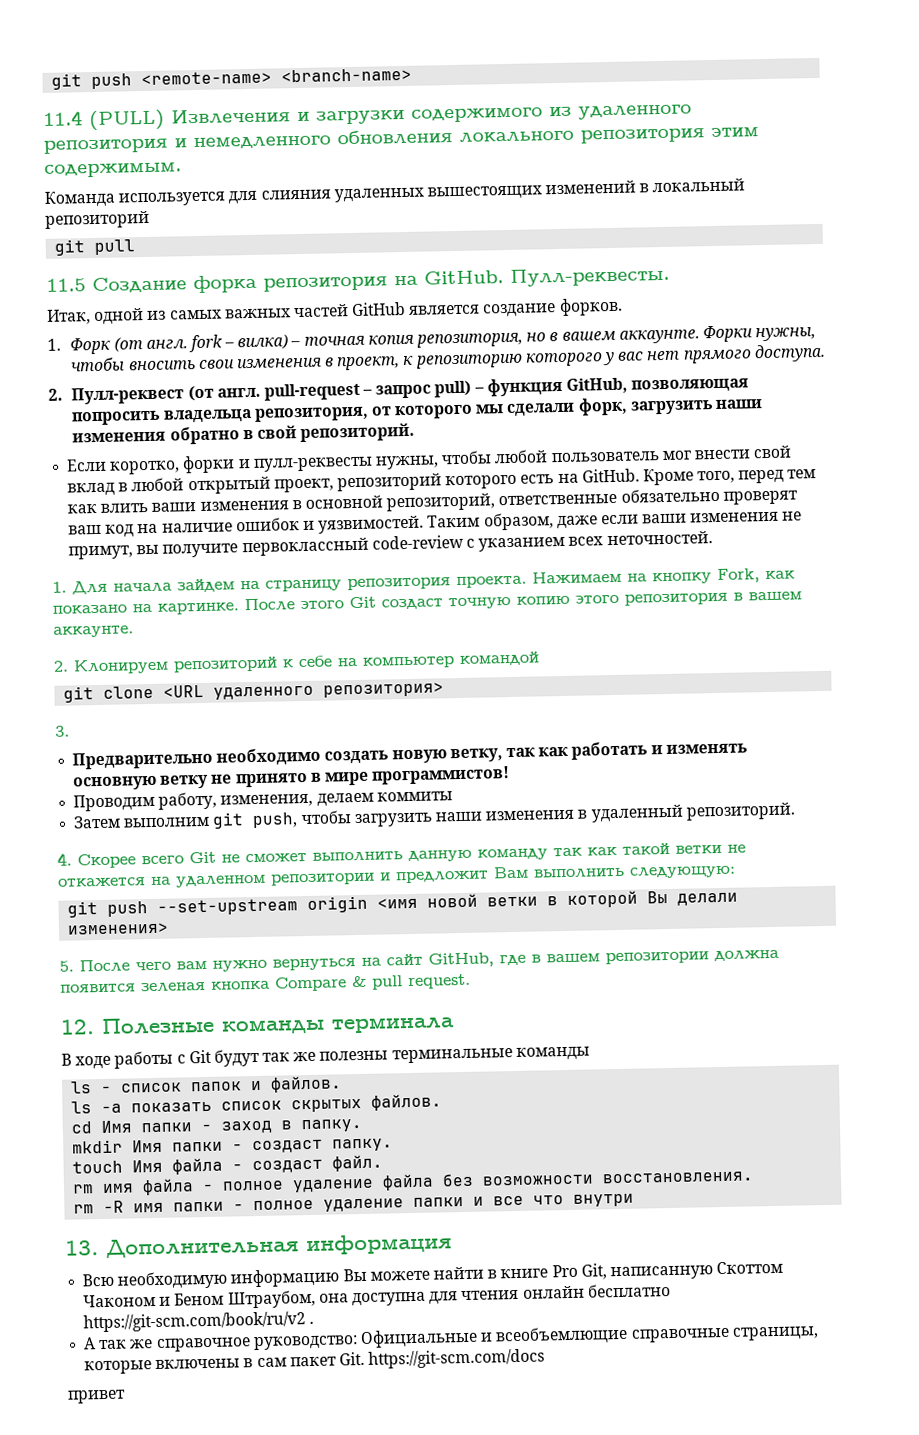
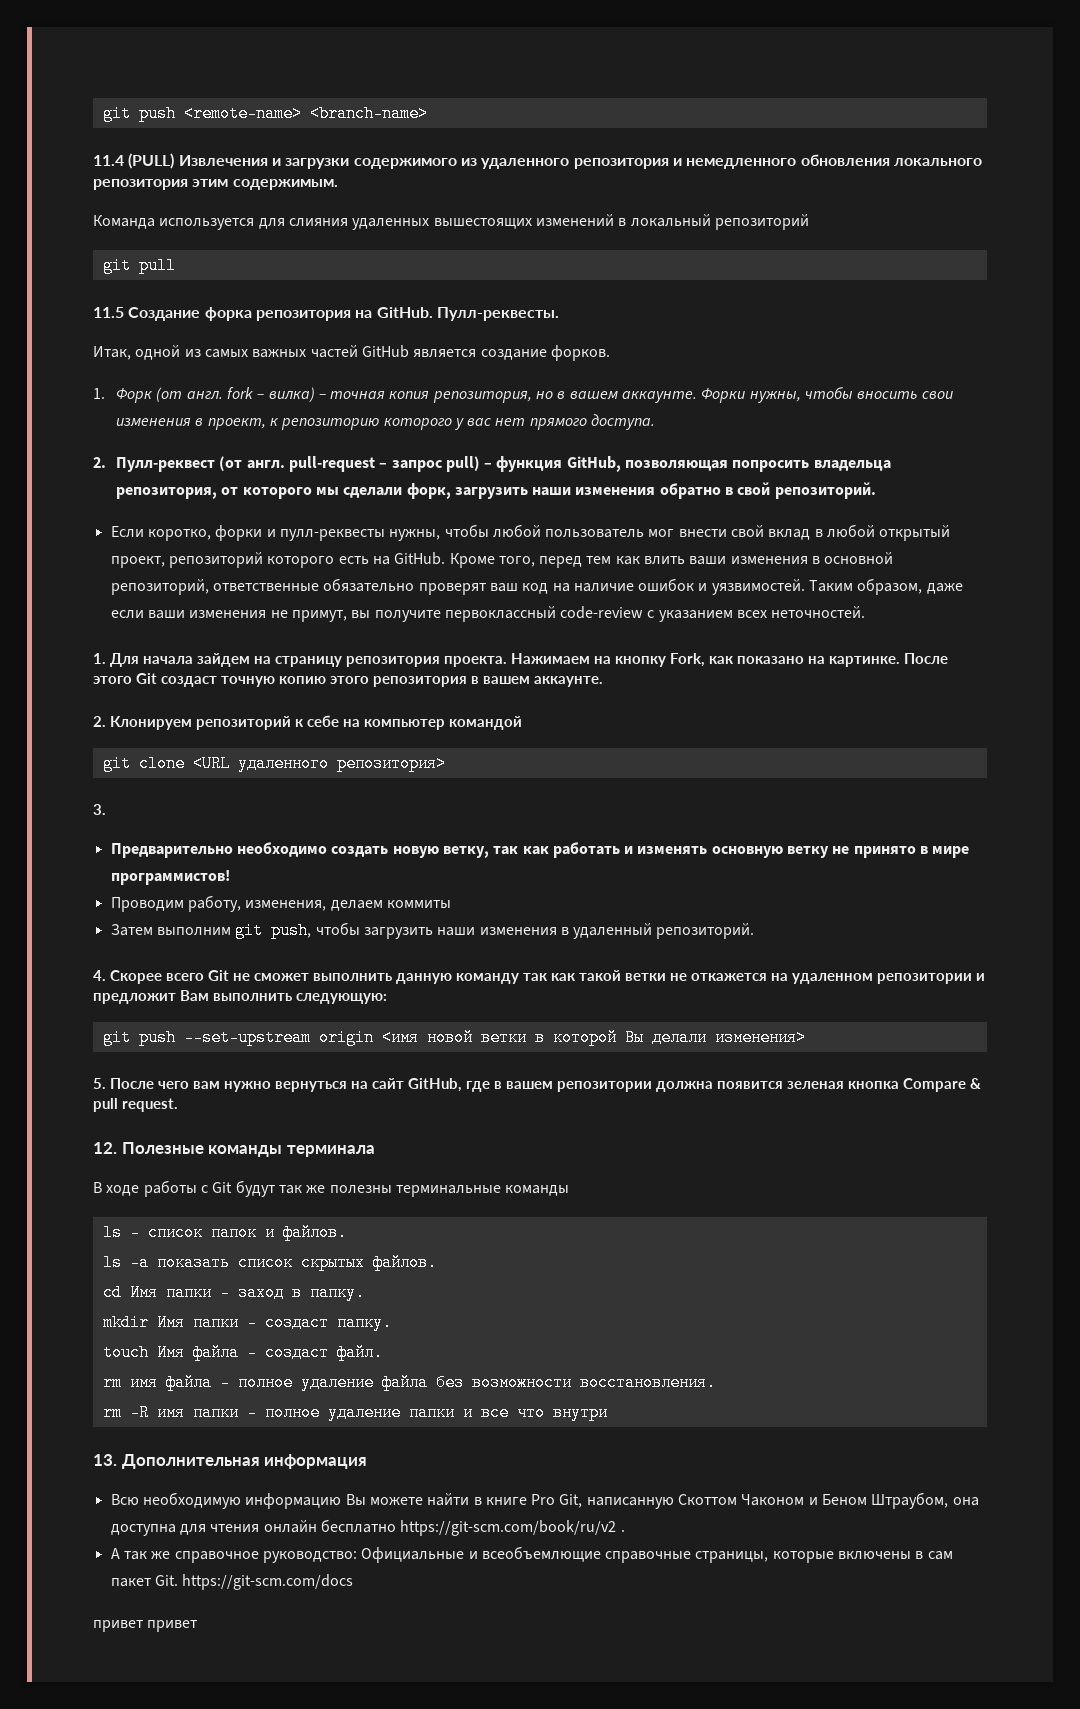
(126, 1396) none -> [147,1620,198,1632] привет

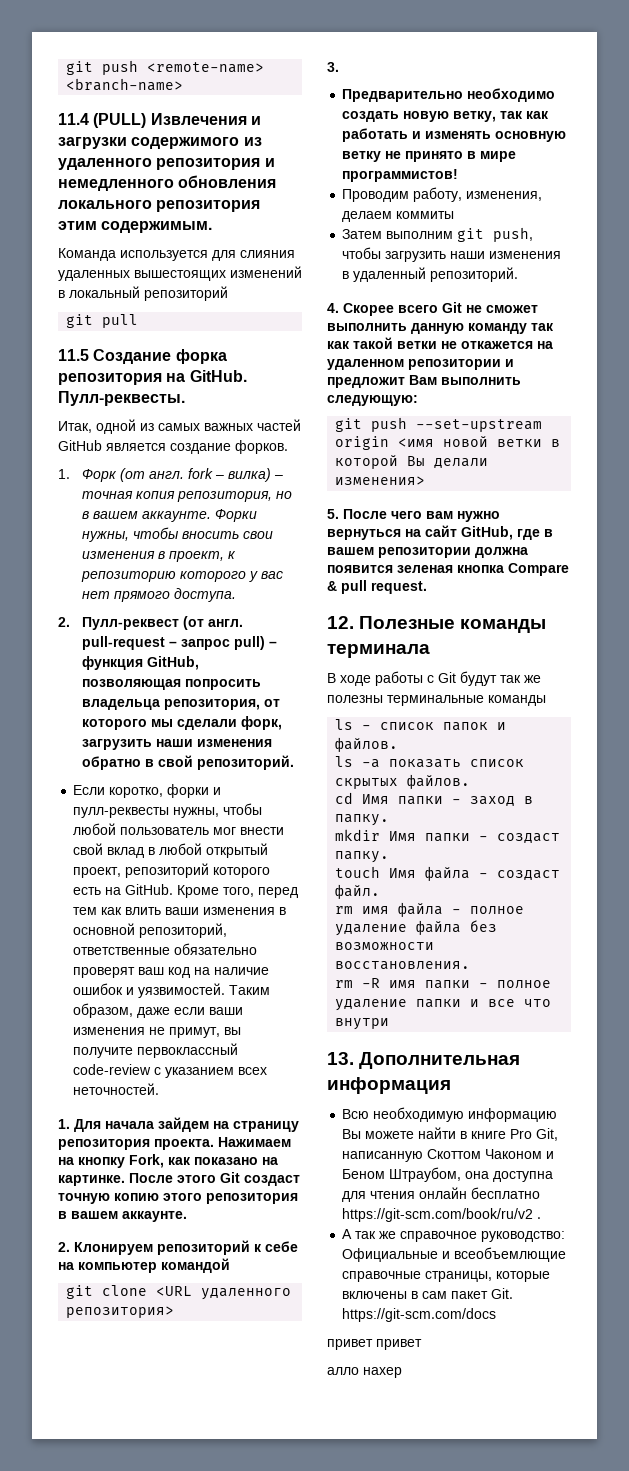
(198, 1626) none -> [327,1367,402,1378] // алло нахер

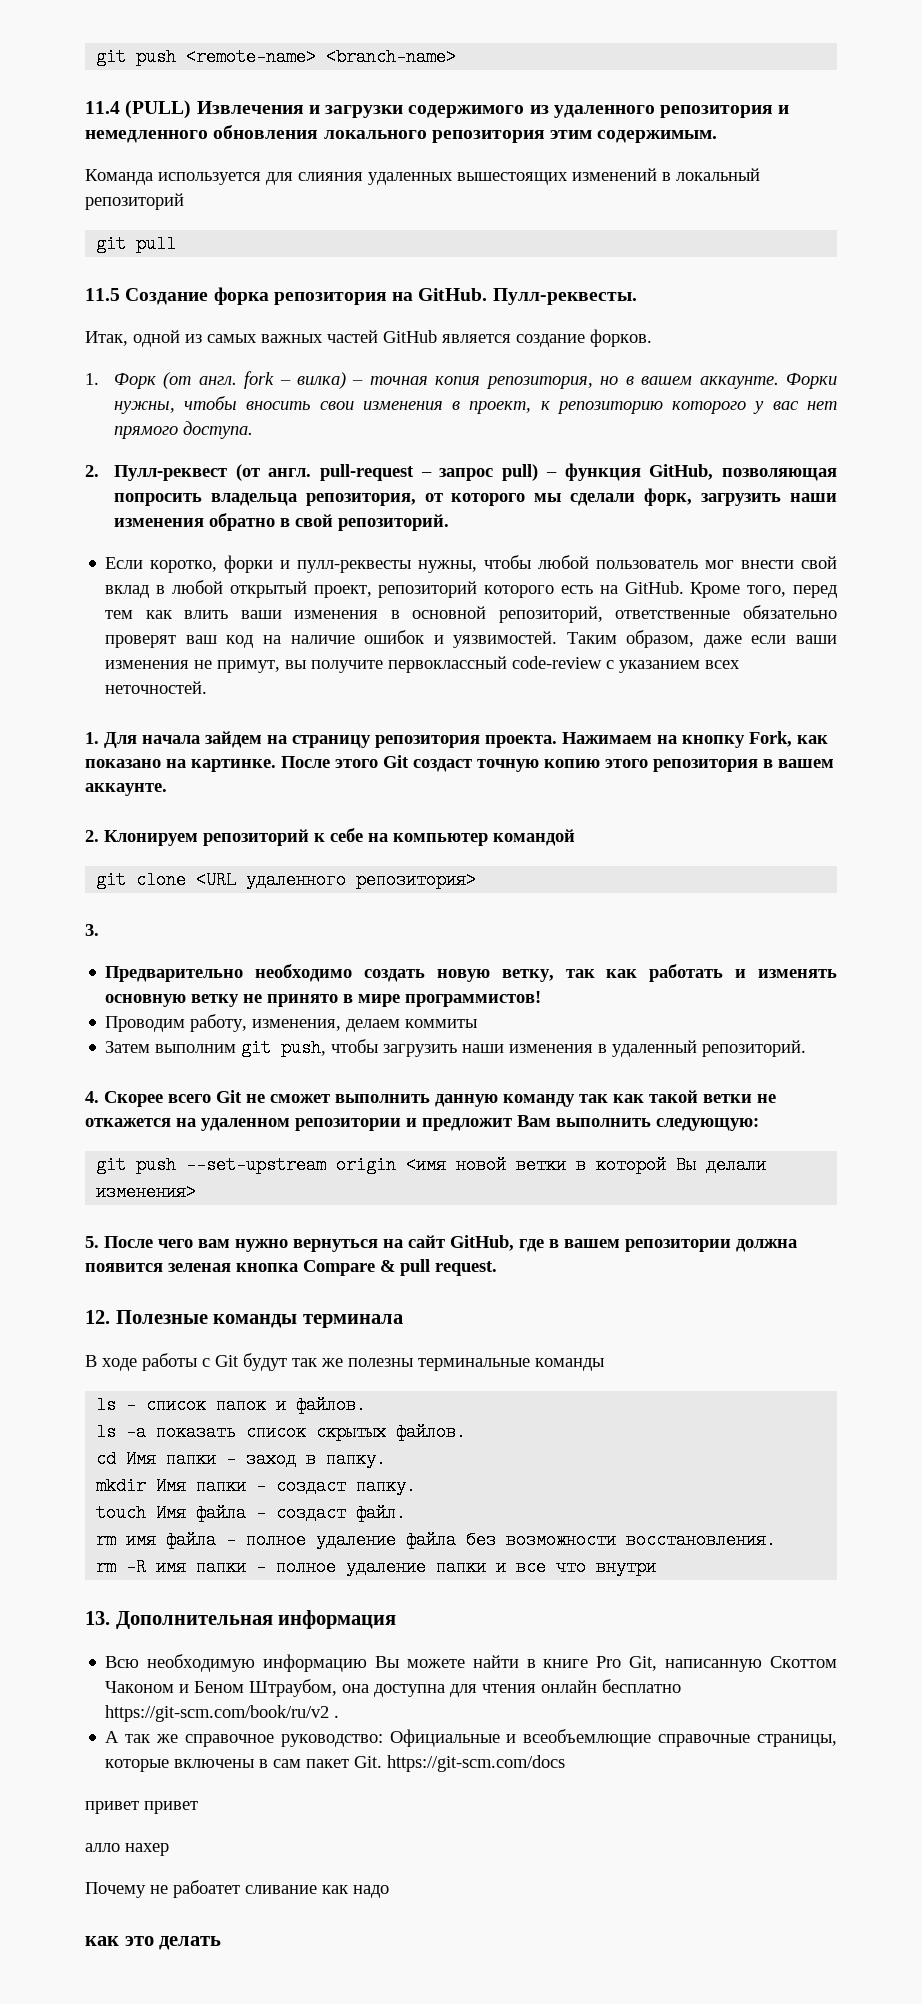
(402, 1372) none -> [85,1880,389,1898] [85,1936,222,1950] // Почему не рабоатет сливание как надо // как это делать

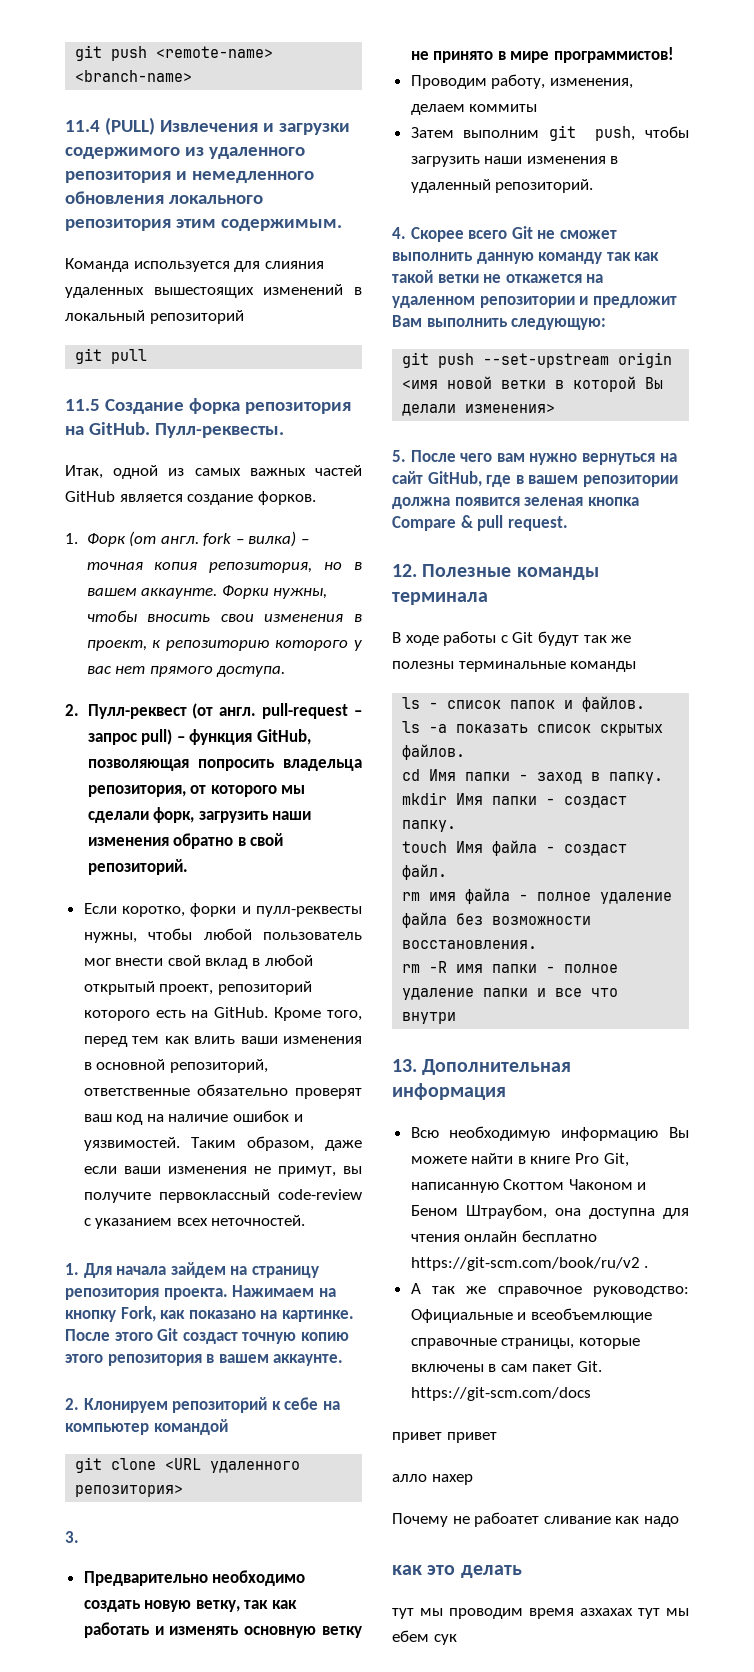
(222, 1943) none -> [392,1608,689,1619] [392,1630,457,1645] // тут мы проводим время азхахах тут мы ебем сук

